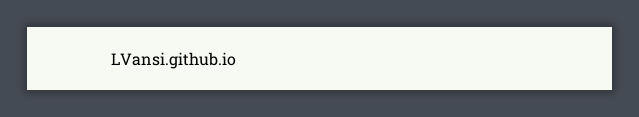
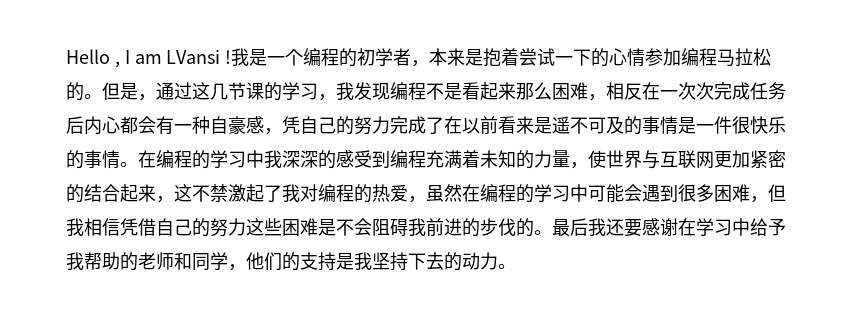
[111,52,236,69] LVansi.github.io -> [66,48,772,68] [66,82,786,101] [66,116,786,135] [66,150,786,169] [66,184,786,203] [66,218,786,237] [66,252,516,271] Hello , I am LVansi !我是一个编程的初学者，本来是抱着尝试一下的心情参加编程马拉松的。但是，通过这几节课的学习，我发现编程不是看起来那么困难，相反在一次次完成任务后内心都会有一种自豪感，凭自己的努力完成了在以前看来是遥不可及的事情是一件很快乐的事情。在编程的学习中我深深的感受到编程充满着未知的力量，使世界与互联网更加紧密的结合起来，这不禁激起了我对编程的热爱，虽然在编程的学习中可能会遇到很多困难，但我相信凭借自己的努力这些困难是不会阻碍我前进的步伐的。最后我还要感谢在学习中给予我帮助的老师和同学，他们的支持是我坚持下去的动力。

